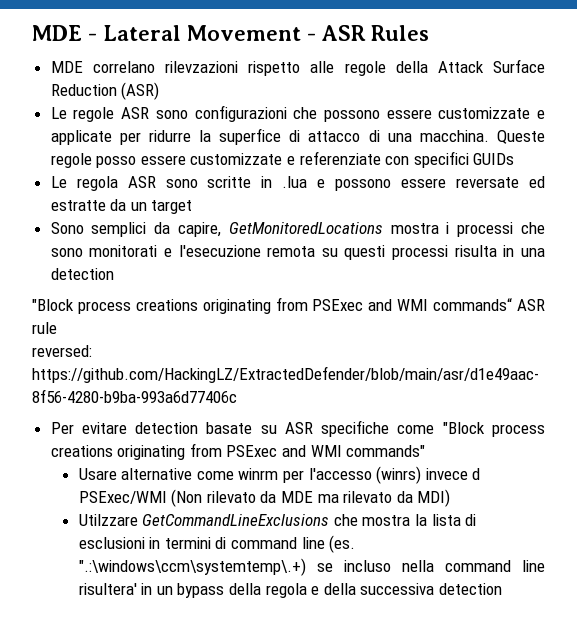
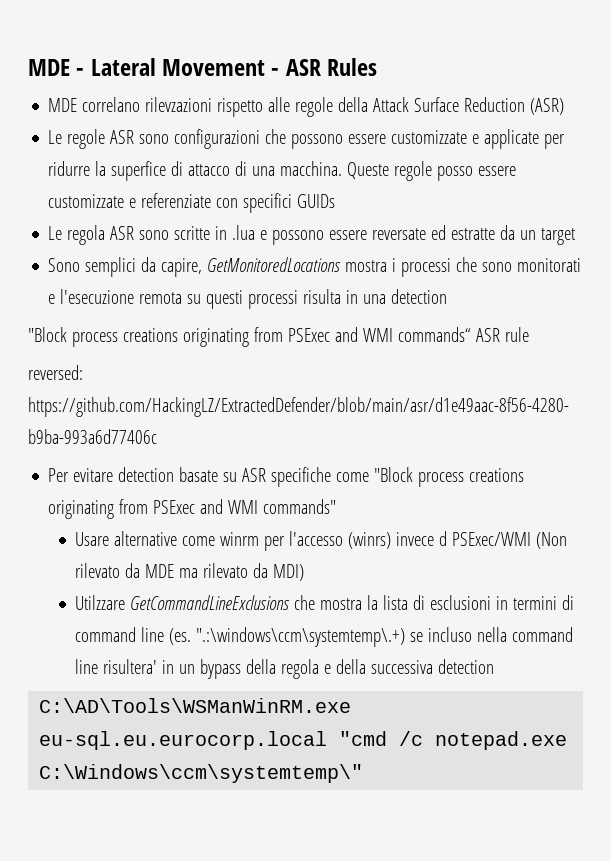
(502, 589) none -> [39,698,352,713] [39,731,568,750] [39,764,364,783] // C:\AD\Tools\WSManWinRM.exe eu-sql.eu.eurocorp.local "cmd /c notepad.exe C:\Windows\ccm\systemtemp\"

